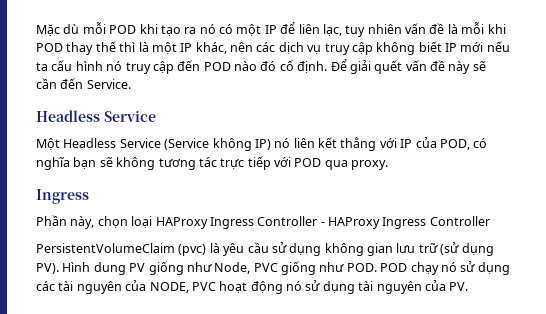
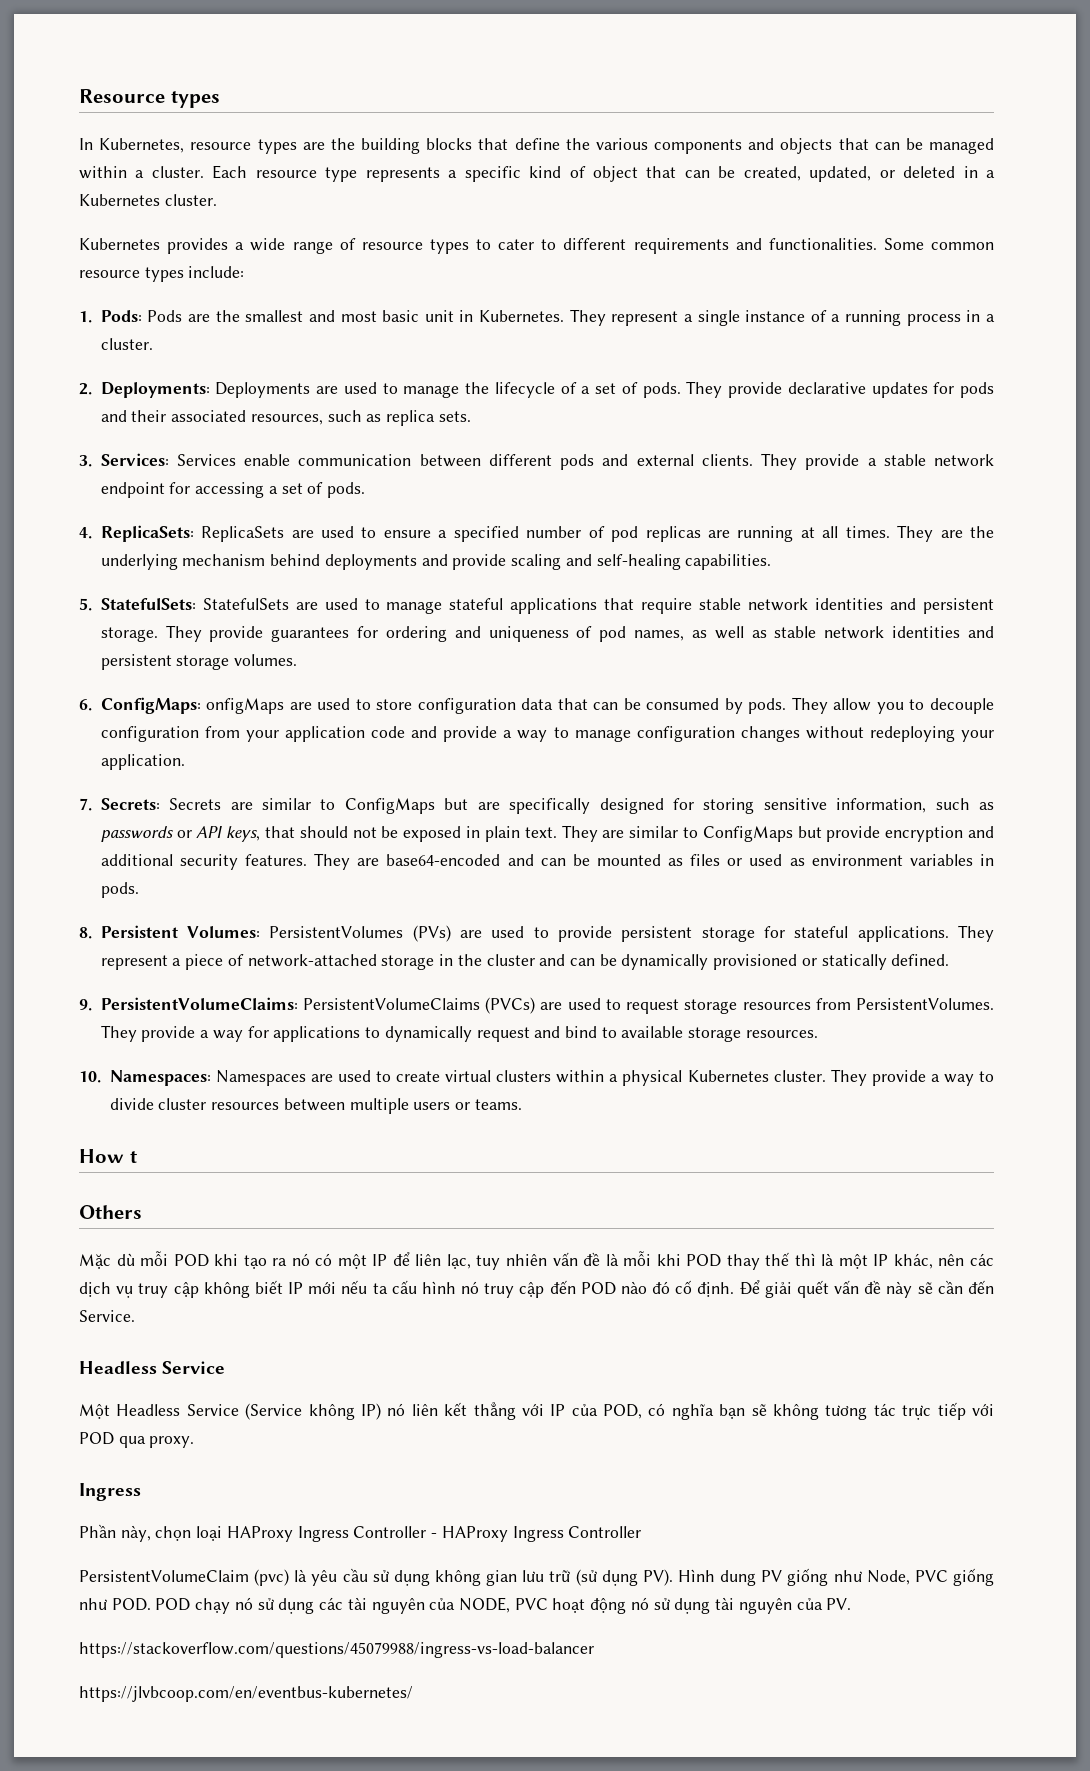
(36, 30) none -> [79,89,220,108] [79,138,994,154] [79,165,996,182] [79,194,217,206] [79,238,994,254] [79,266,245,282] [79,309,996,326] [100,338,153,350] [79,381,994,398] [100,410,471,426] [79,453,995,470] [100,482,366,498] [79,525,995,542] [100,554,772,570] [79,598,994,614] [100,625,995,642] [100,654,298,670] [79,697,995,714] [100,726,995,742] [100,754,185,770] [79,798,994,814] [100,825,994,842] [100,853,994,870] [100,882,139,898] [79,925,995,942] [100,954,950,970] [79,997,995,1014] [100,1025,818,1042] [79,1069,995,1086] [109,1098,522,1114] [79,1149,137,1163] [79,1205,142,1219] Resource types // In Kubernetes, resource types are the building blocks that define the various components and objects that can be managed within a cluster. Each resource type represents a specific kind of object that can be created, updated, or deleted in a Kubernetes cluster. // Kubernetes provides a wide range of resource types to cater to different requirements and functionalities. Some common resource types include: // 1. Pods: Pods are the smallest and most basic unit in Kubernetes. They represent a single instance of a running process in a cluster. // 2. Deployments: Deployments are used to manage the lifecycle of a set of pods. They provide declarative updates for pods and their associated resources, such as replica sets. // 3. Services: Services enable communication between different pods and external clients. They provide a stable network endpoint for accessing a set of pods. // 4. ReplicaSets: ReplicaSets are used to ensure a specified number of pod replicas are running at all times. They are the underlying mechanism behind deployments and provide scaling and self-healing capabilities. // 5. StatefulSets: StatefulSets are used to manage stateful applications that require stable network identities and persistent storage. They provide guarantees for ordering and uniqueness of pod names, as well as stable network identities and persistent storage volumes. // 6. ConfigMaps: onfigMaps are used to store configuration data that can be consumed by pods. They allow you to decouple configuration from your application code and provide a way to manage configuration changes without redeploying your application. // 7. Secrets: Secrets are similar to ConfigMaps but are specifically designed for storing sensitive information, such as passwords or API keys, that should not be exposed in plain text. They are similar to ConfigMaps but provide encryption and additional security features. They are base64-encoded and can be mounted as files or used as environment variables in pods. // 8. Persistent Volumes: PersistentVolumes (PVs) are used to provide persistent storage for stateful applications. They represent a piece of network-attached storage in the cluster and can be dynamically provisioned or statically defined. // 9. PersistentVolumeClaims: PersistentVolumeClaims (PVCs) are used to request storage resources from PersistentVolumes. They provide a way for applications to dynamically request and bind to available storage resources. // 10. Namespaces: Namespaces are used to create virtual clusters within a physical Kubernetes cluster. They provide a way to divide cluster resources between multiple users or teams. // How t // Others //
(469, 286) none -> [79,1642,594,1658] [79,1686,413,1702] // https://stackoverflow.com/questions/45079988/ingress-vs-load-balancer // https://jlvbcoop.com/en/eventbus-kubernetes/

